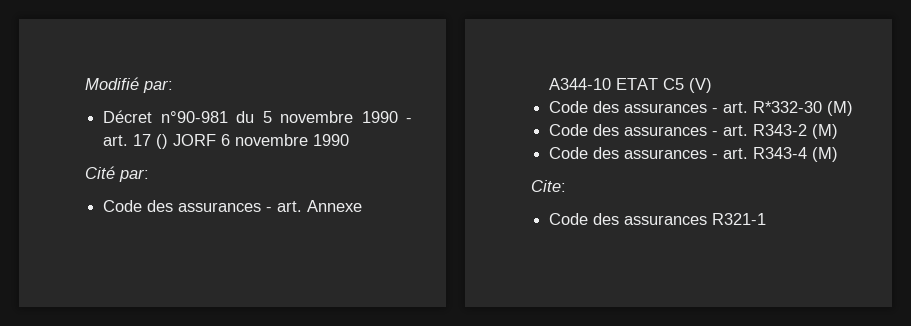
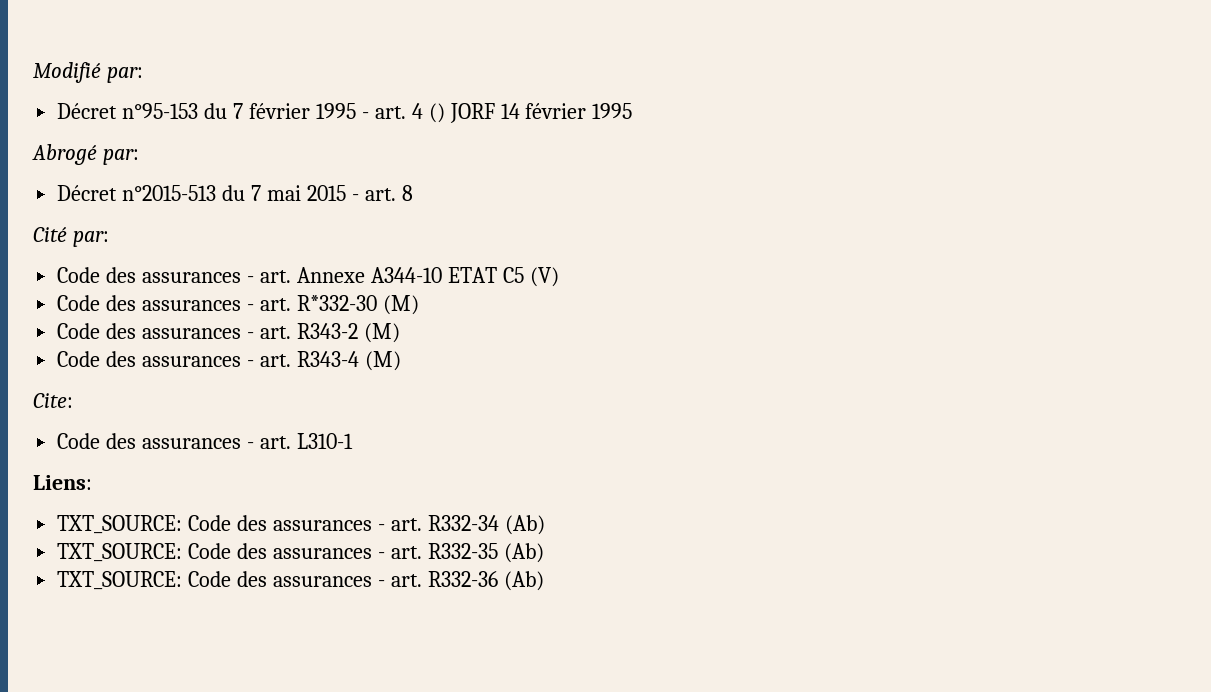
[160,111,412,123] [103,134,152,146] n°90-981 du 5 novembre 1990 - art. 17 -> [122,103,423,119] n°95-153 du 7 février 1995 - art. 4
[221,134,350,146] 6 novembre 1990 -> [500,103,633,119] [32,144,139,165] [57,185,413,201] 14 février 1995 // Abrogé par: // Décret n°2015-513 du 7 mai 2015 - art. 8
[712,213,767,225] R321-1 -> [247,433,353,449] [33,475,92,490] [57,515,545,535] [57,543,544,563] [57,571,544,591] - art. L310-1 // Liens: // TXT_SOURCE: Code des assurances - art. R332-34 (Ab) // TXT_SOURCE: Code des assurances - art. R332-35 (Ab) // TXT_SOURCE: Code des assurances - art. R332-36 (Ab)

